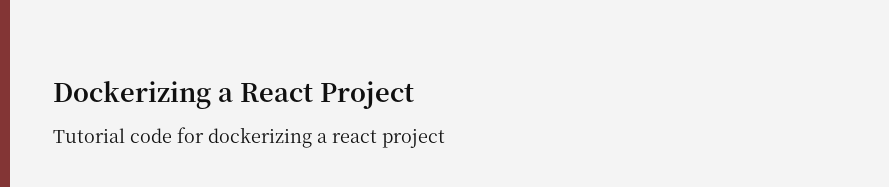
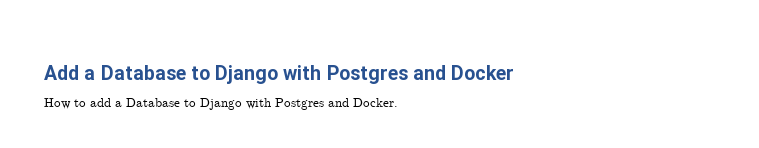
[53,81,414,109] [53,127,445,148] Dockerizing a React Project // Tutorial code for dockerizing a react project -> [44,65,515,84] [44,98,398,110] Add a Database to Django with Postgres and Docker // How to add a Database to Django with Postgres and Docker.

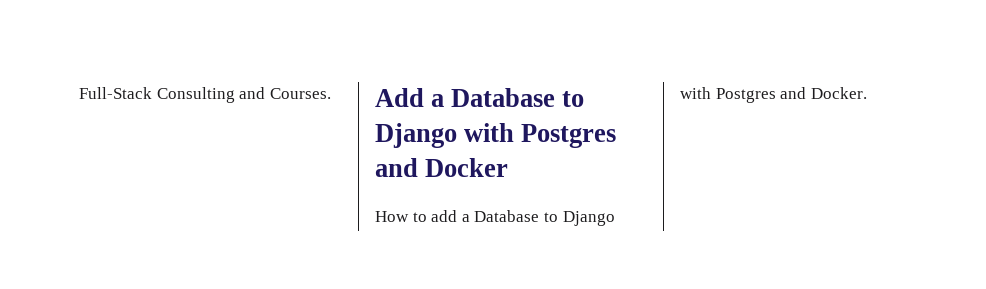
(44, 72) none -> [79,87,331,103] Full-Stack Consulting and Courses. //

